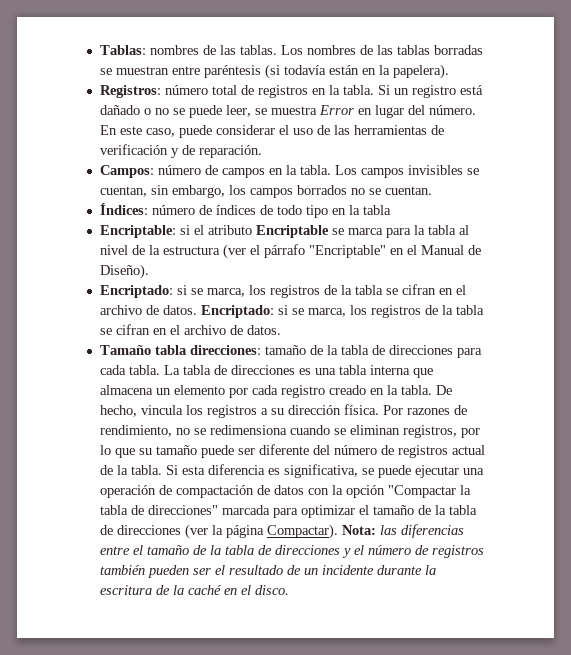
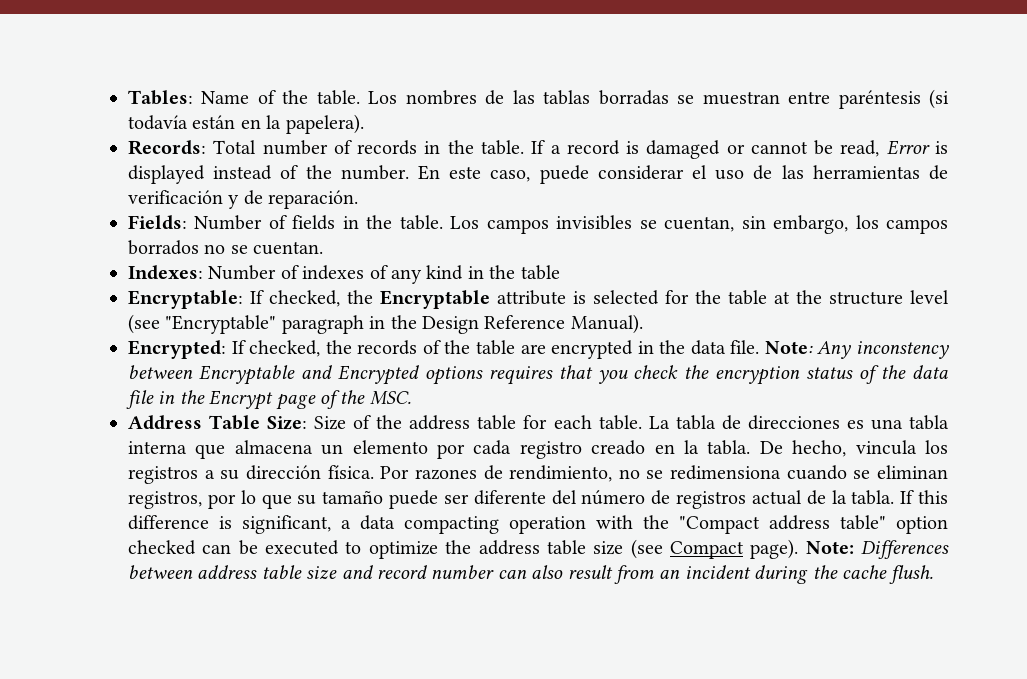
[99,45,277,55] Tablas: nombres de las tablas. -> [128,90,360,105] Tables: Name of the table.
[99,85,483,98] [99,105,476,118] Registros: número total de registros en la tabla. Si un registro está dañado o no se puede leer, se muestra Error en lugar del número. -> [128,140,949,159] [128,165,409,184] Records: Total number of records in the table. If a record is damaged or cannot be read, Error is displayed instead of the number.
[99,165,331,178] Campos: número de campos en la tabla. -> [128,215,443,230] Fields: Number of fields in the table.
[99,203,391,218] [99,225,469,238] [99,244,481,259] [99,264,149,279] [99,284,466,298] [99,305,484,318] [99,324,281,335] [99,345,482,358] [99,365,160,375] Índices: número de índices de todo tipo en la tabla // Encriptable: si el atributo Encriptable se marca para la tabla al nivel de la estructura (ver el párrafo "Encriptable" en el Manual de Diseño). // Encriptado: si se marca, los registros de la tabla se cifran en el archivo de datos. Encriptado: si se marca, los registros de la tabla se cifran en el archivo de datos. // Tamaño tabla direcciones: tamaño de la tabla de direcciones para cada tabla. -> [128,265,560,284] [128,290,949,309] [128,314,643,334] [128,340,949,359] [128,365,949,385] [126,390,411,410] [128,415,642,430] Indexes: Number of indexes of any kind in the table // Encryptable: If checked, the Encryptable attribute is selected for the table at the structure level (see "Encryptable" paragraph in the Design Reference Manual). // Encrypted: If checked, the records of the table are encrypted in the data file. Note: Any inconstency between Encryptable and Encrypted options requires that you check the encryption status of the data file in the Encrypt page of the MSC. // Address Table Size: Size of the address table for each table.
[165,464,484,478] [99,485,471,498] [99,505,477,518] [99,524,464,539] [99,545,484,558] [99,565,436,578] [99,585,289,595] Si esta diferencia es significativa, se puede ejecutar una operación de compactación de datos con la opción "Compactar la tabla de direcciones" marcada para optimizar el tamaño de la tabla de direcciones (ver la página Compactar). Nota: las diferencias entre el tamaño de la tabla de direcciones y el número de registros también pueden ser el resultado de un incidente durante la escritura de la caché en el disco. -> [900,490,949,504] [128,515,948,534] [128,539,949,559] [128,565,934,584] If this difference is significant, a data compacting operation with the "Compact address table" option checked can be executed to optimize the address table size (see Compact page). Note: Differences between address table size and record number can also result from an incident during the cache flush.

